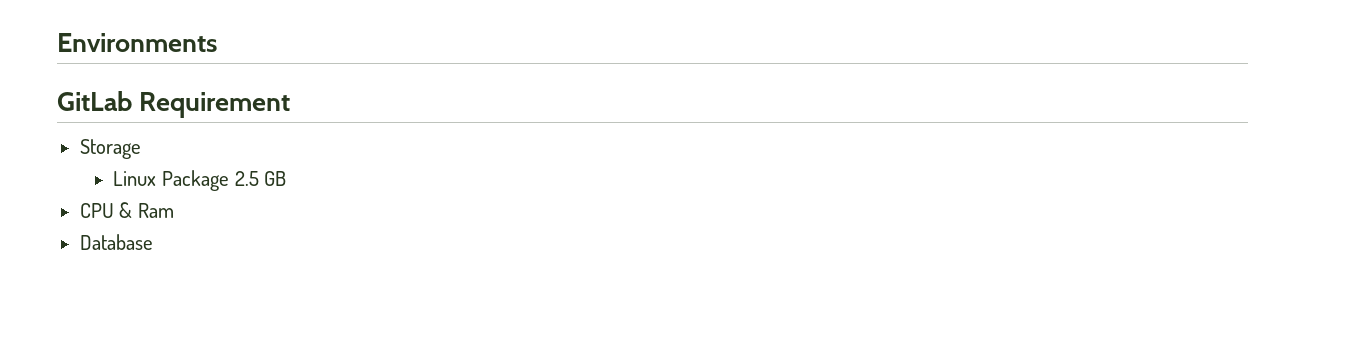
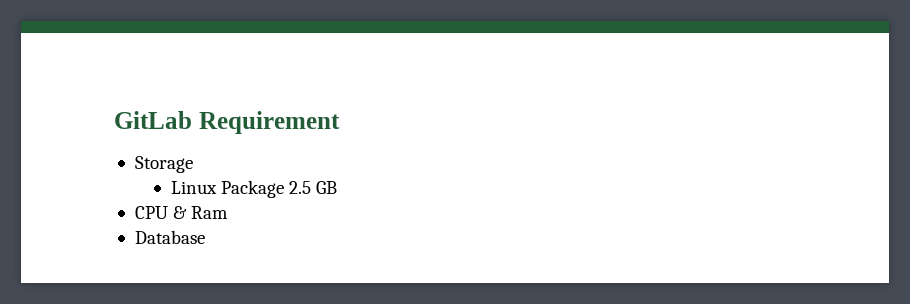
[57,33,217,52] Environments // -> (114, 120) none

